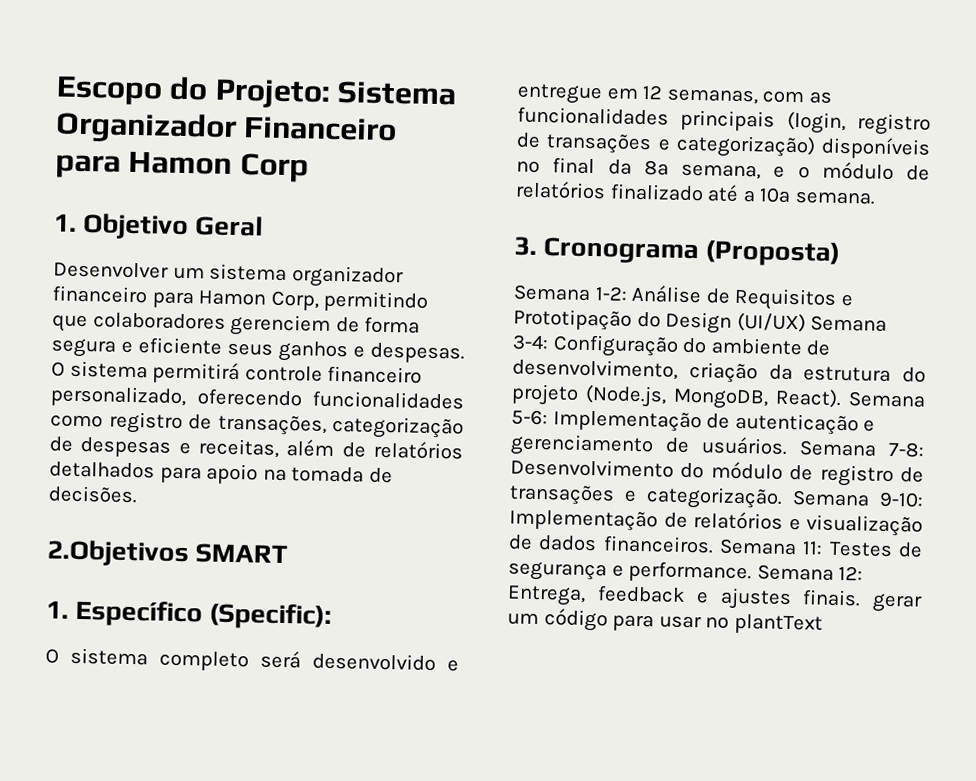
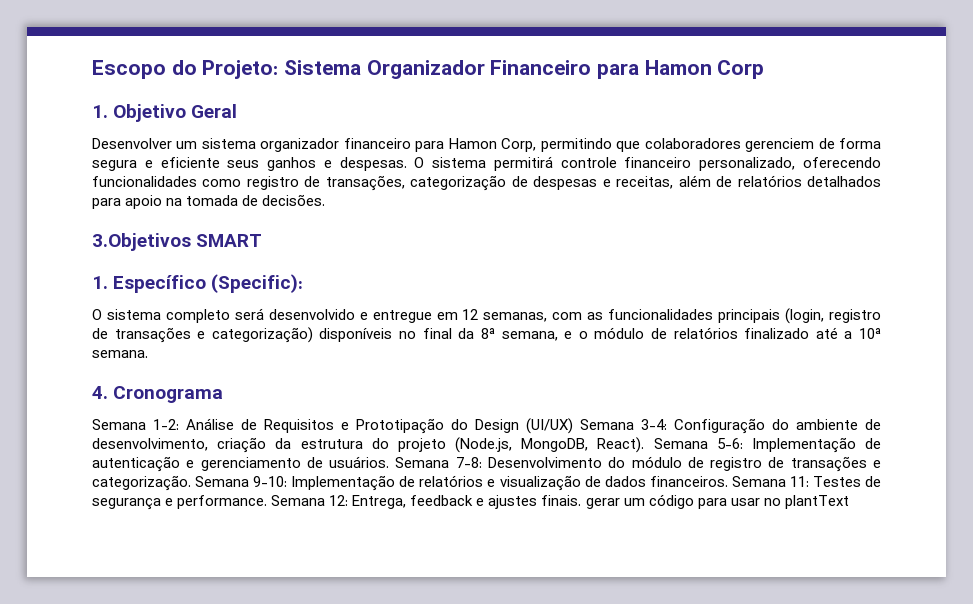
[47,539,189,568] 2.Objetivos -> [92,233,191,251] 3.Objetivos
[514,236,538,256] 3. -> [92,386,108,399] 4.
[705,240,841,267] (Proposta) -> (224, 394) none

